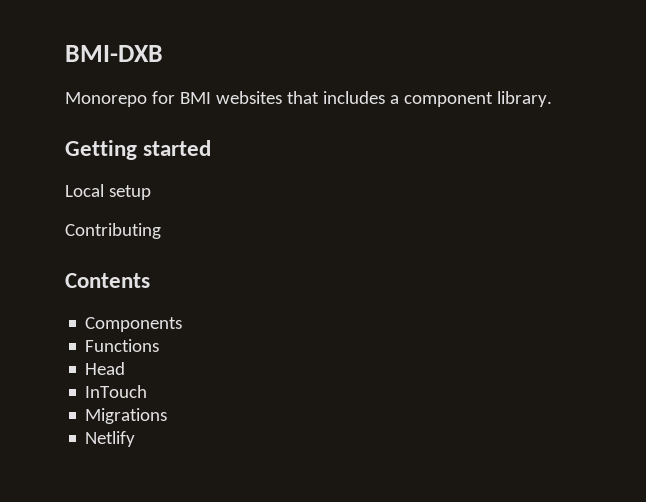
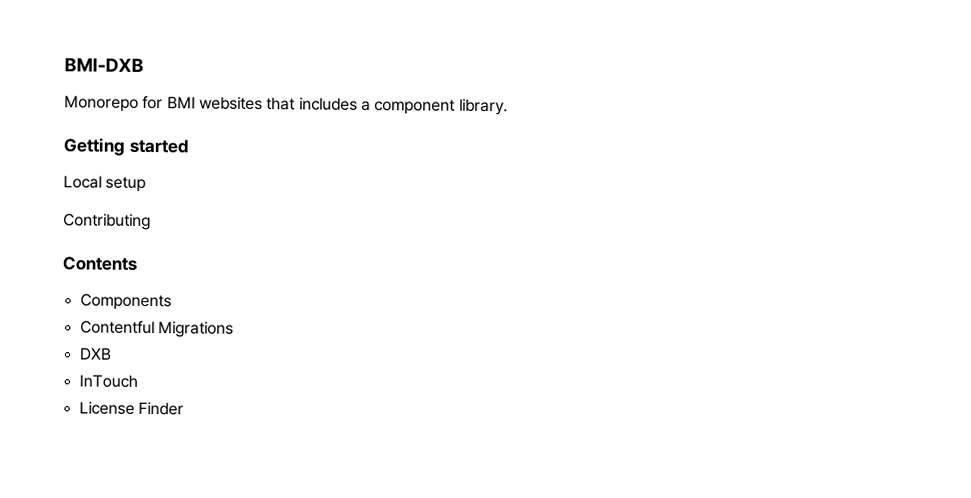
[85,339,160,352] [85,362,126,375] Functions // Head -> [79,320,234,338] [79,347,112,360] Contentful Migrations // DXB
[85,408,168,424] [85,431,136,447] Migrations // Netlify -> [78,401,184,416] License Finder

